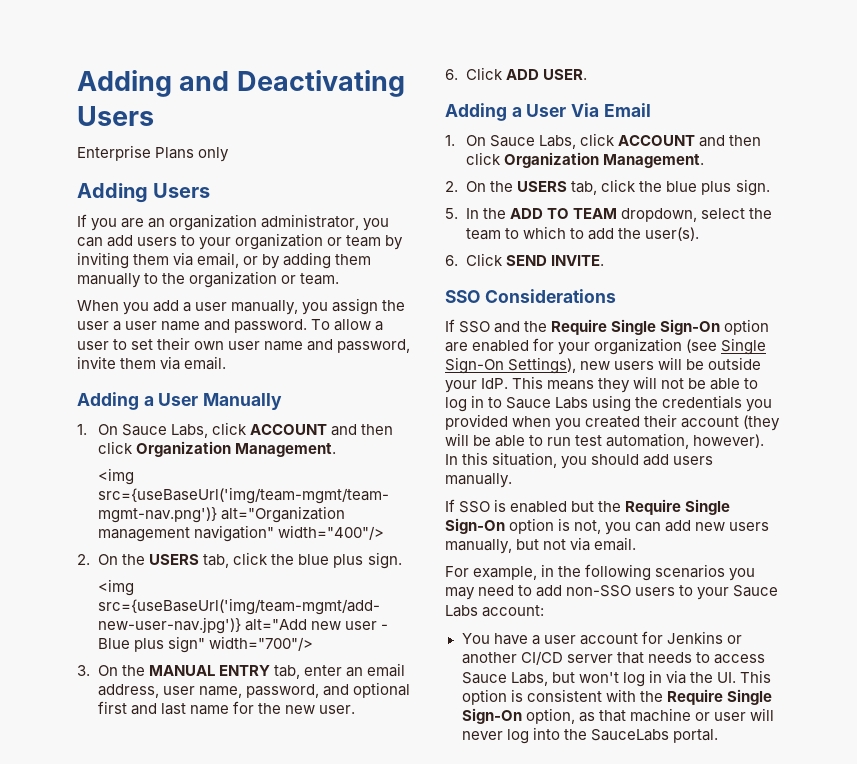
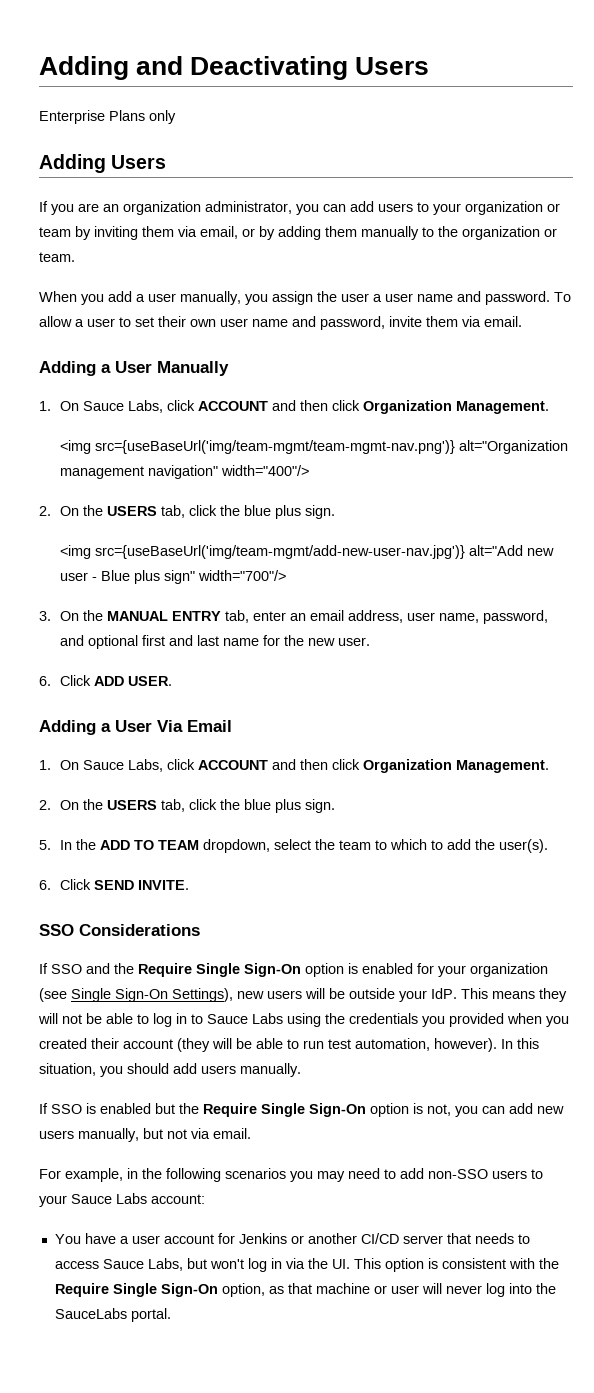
[445,342,468,352] are -> [348,963,358,974] is

